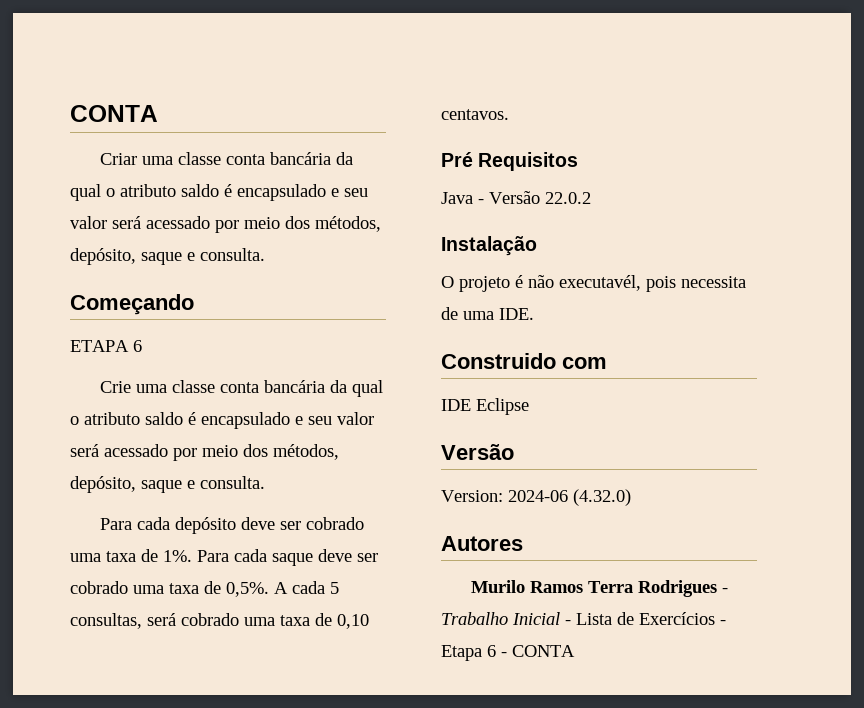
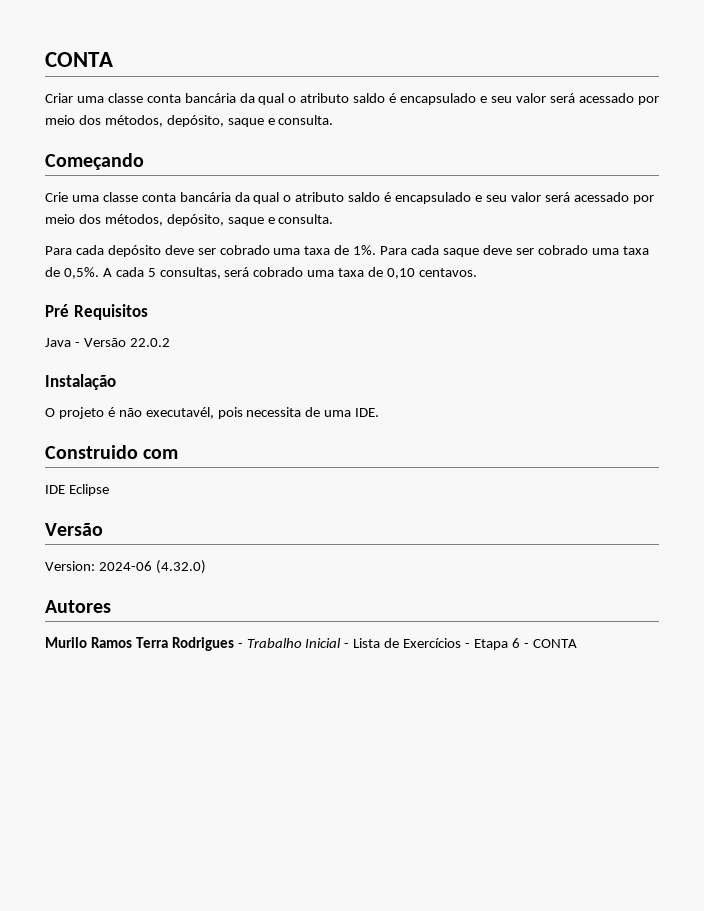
[70,340,142,352] // ETAPA 6 -> (144, 161) none

